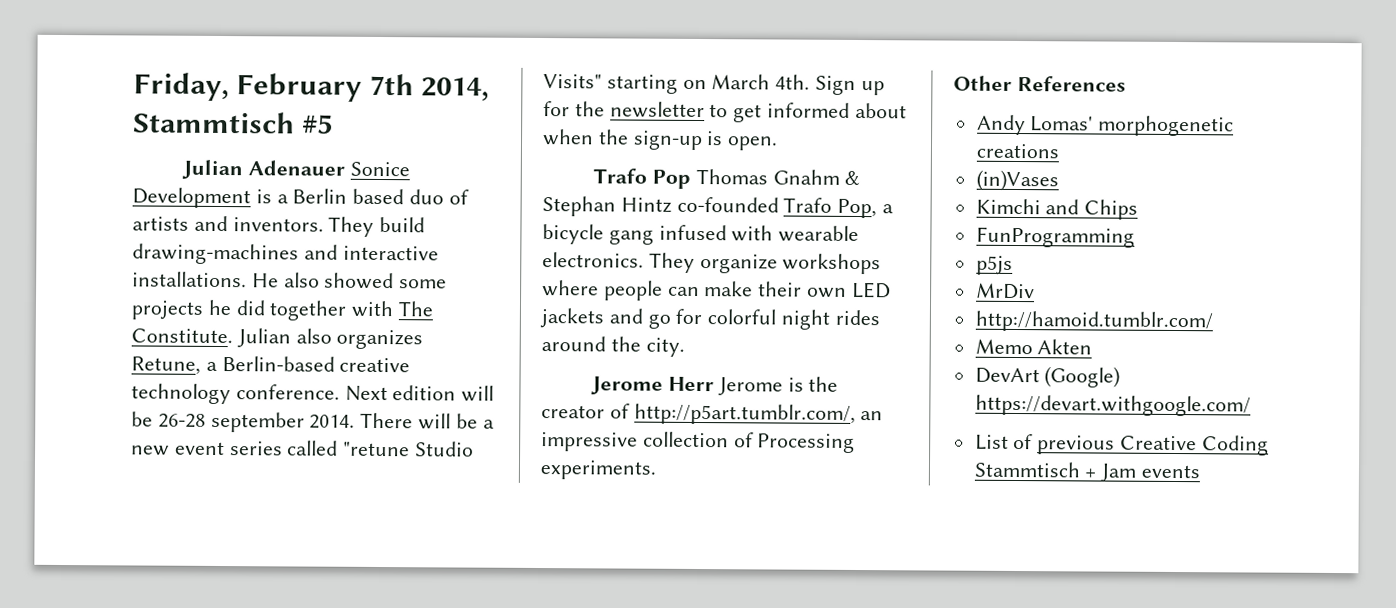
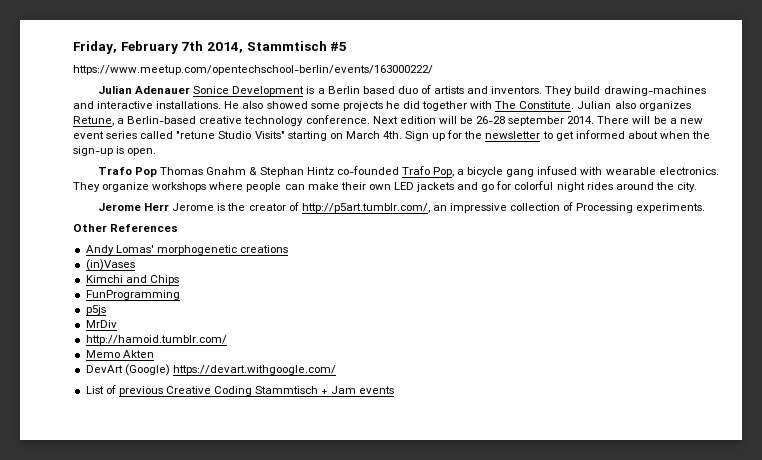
(334, 124) none -> [73,65,433,75] // https://www.meetup.com/opentechschool-berlin/events/163000222/

